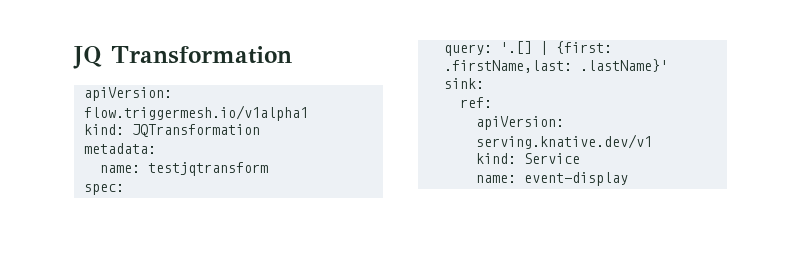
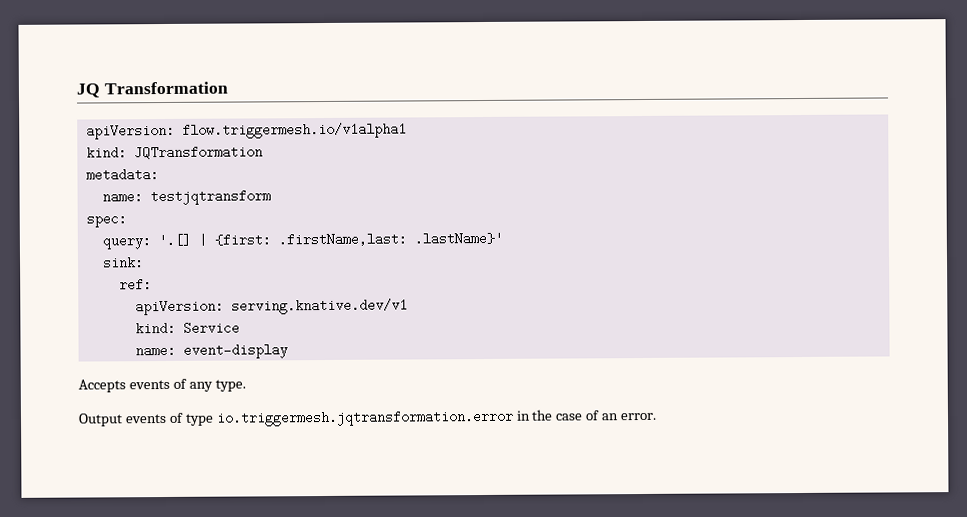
(628, 179) none -> [78,378,246,393] [78,409,658,427] // Accepts events of any type. // Output events of type io.triggermesh.jqtransformation.error in the case of an error.

